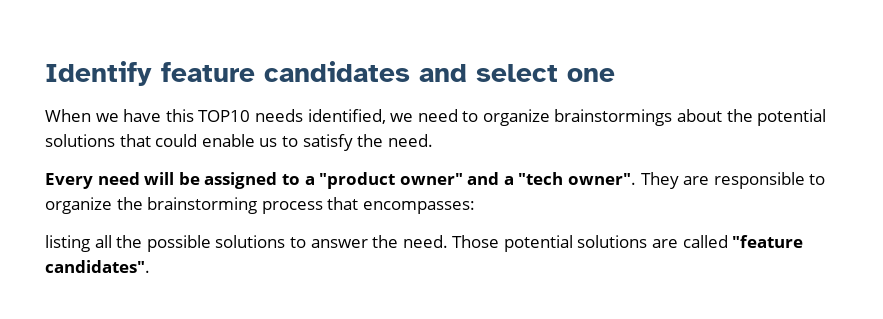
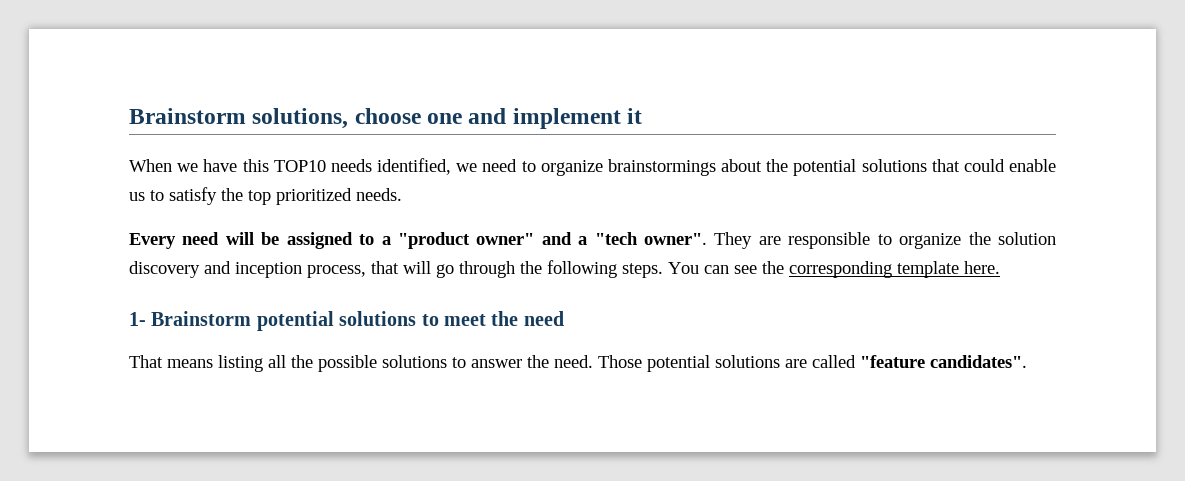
[45,61,615,86] Identify feature candidates and select one -> [129,108,643,129] Brainstorm solutions, choose one and implement it
[387,134,433,147] need. -> [248,188,402,205] top prioritized needs.
[147,197,475,214] brainstorming process that encompasses: // -> [998,232,1057,245] [129,260,1000,278] [129,311,564,331] [129,355,213,368] solution discovery and inception process, that will go through the following steps. You can see the corresponding template here. // 1- Brainstorm potential solutions to meet the need // That means

